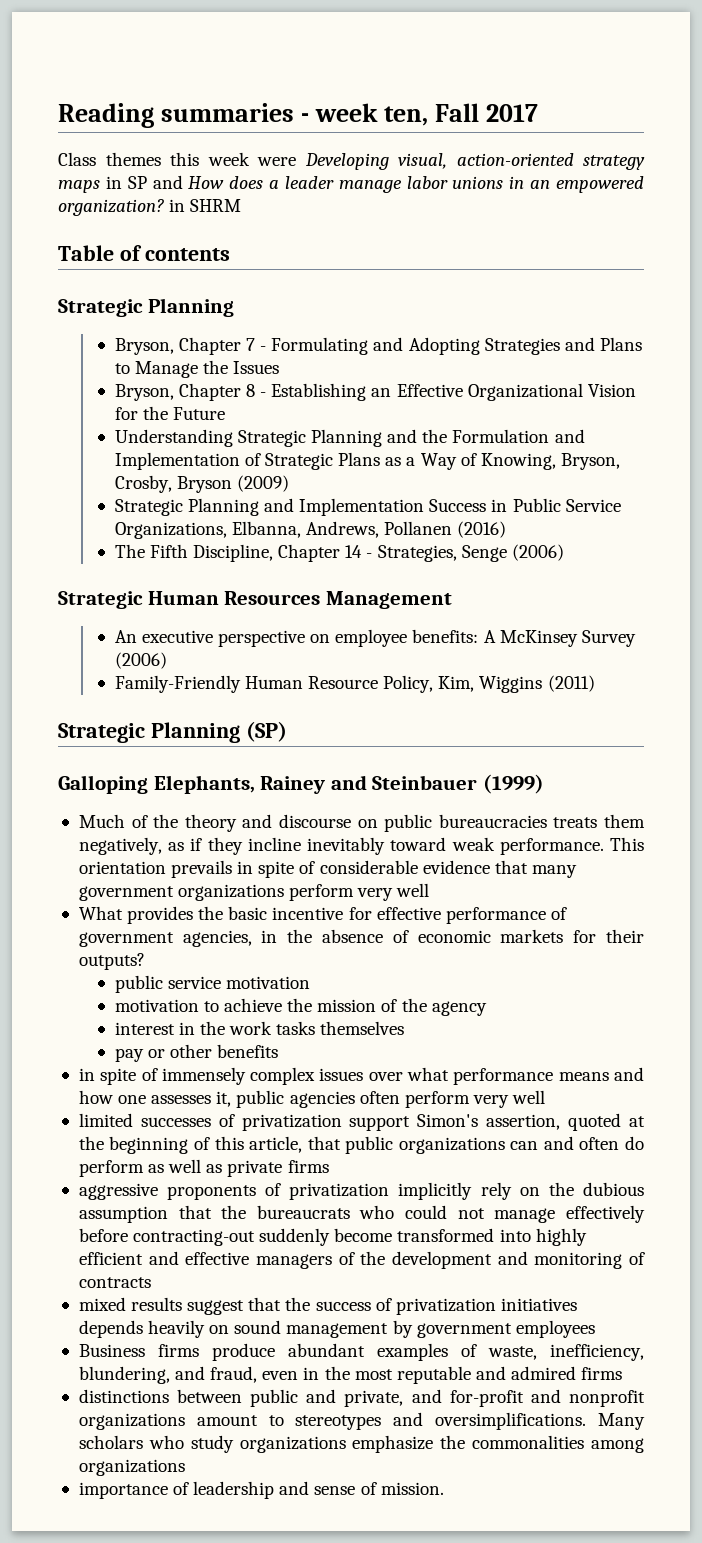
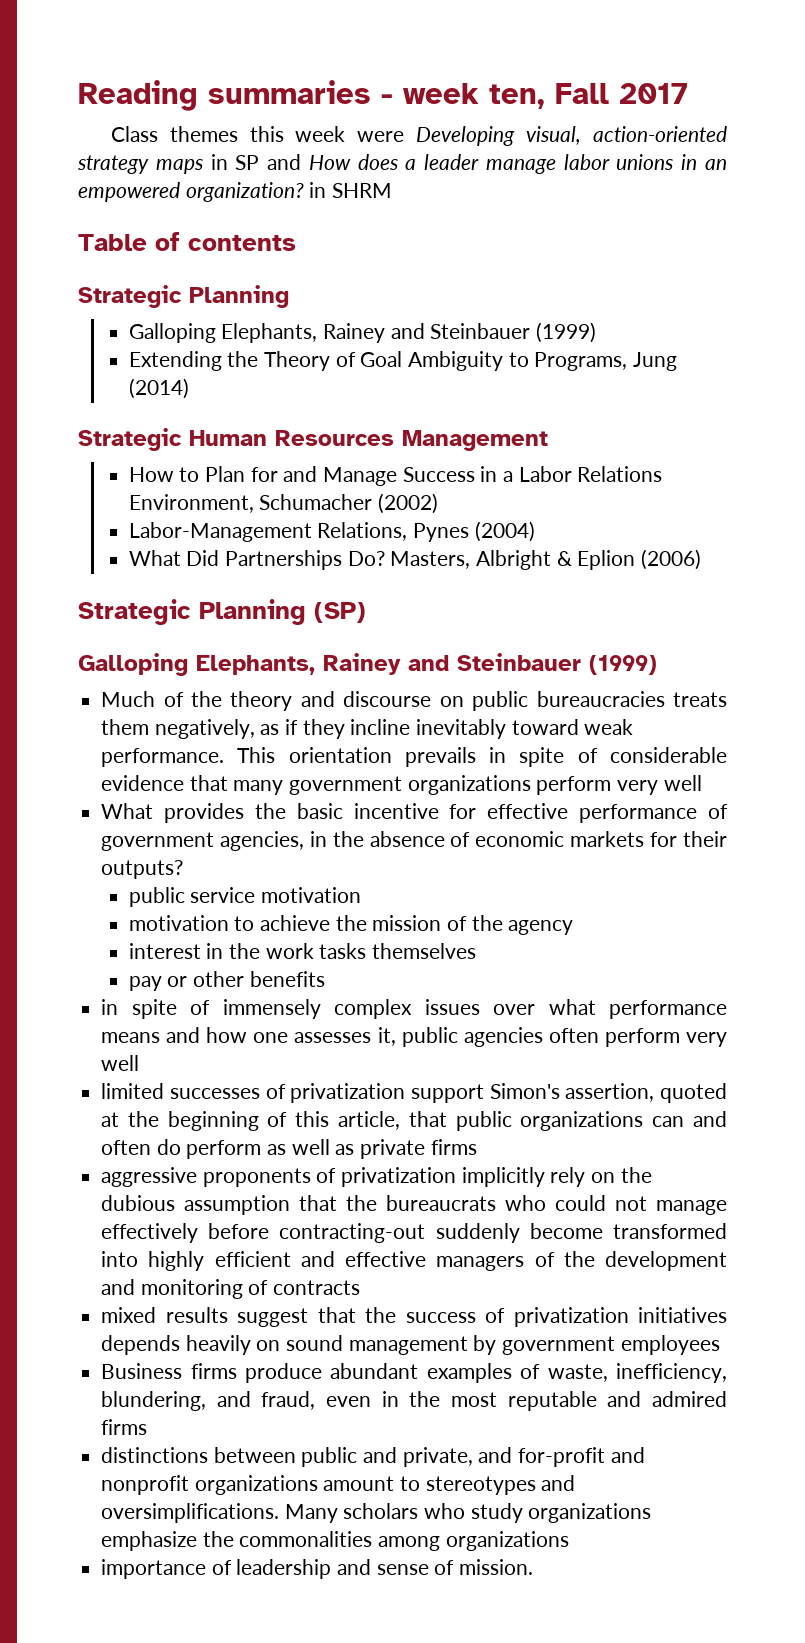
[114,337,642,355] [114,360,280,378] [114,383,636,401] [114,406,225,420] [114,429,585,447] [114,452,620,470] [114,475,289,493] [114,498,621,516] [114,521,507,539] [114,544,564,562] [58,591,452,609] [114,629,636,647] [114,652,167,669] [114,675,595,693] Bryson, Chapter 7 - Formulating and Adopting Strategies and Plans to Manage the Issues // Bryson, Chapter 8 - Establishing an Effective Organizational Vision for the Future // Understanding Strategic Planning and the Formulation and Implementation of Strategic Plans as a Way of Knowing, Bryson, Crosby, Bryson (2009) // Strategic Planning and Implementation Success in Public Service Organizations, Elbanna, Andrews, Pollanen (2016) // The Fifth Discipline, Chapter 14 - Strategies, Senge (2006) // Strategic Human Resources Management // An executive perspective on employee benefits: A McKinsey Survey (2006) // Family-Friendly Human Resource Policy, Kim, Wiggins (2011) -> [128,322,597,343] [128,351,678,371] [128,378,189,399] [78,428,548,451] [128,466,663,486] [128,493,439,514] [128,521,535,542] [128,549,702,570] Galloping Elephants, Rainey and Steinbauer (1999) // Extending the Theory of Goal Ambiguity to Programs, Jung (2014) // Strategic Human Resources Management // How to Plan for and Manage Success in a Labor Relations Environment, Schumacher (2002) // Labor-Management Relations, Pynes (2004) // What Did Partnerships Do? Masters, Albright & Eplion (2006)

